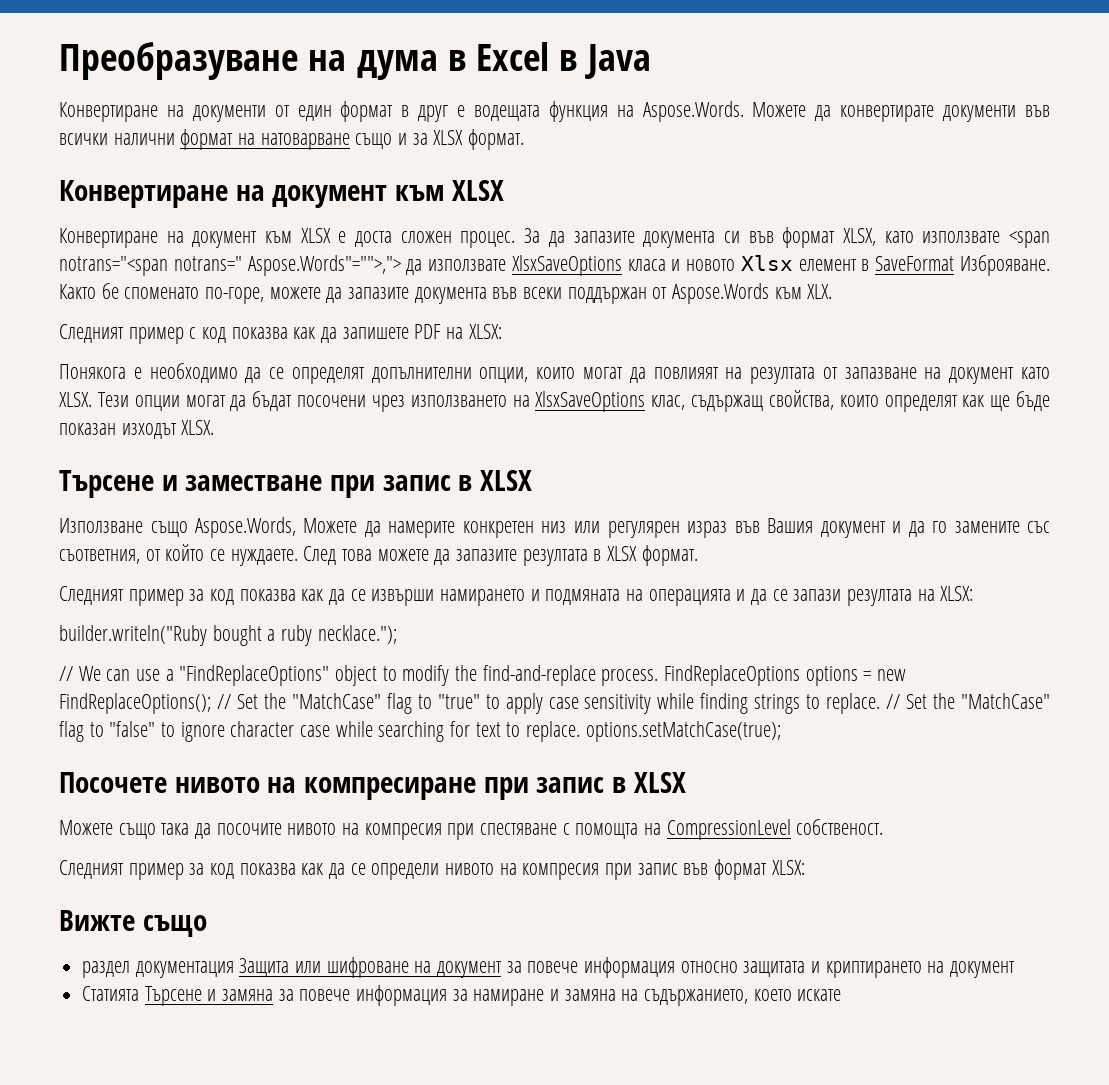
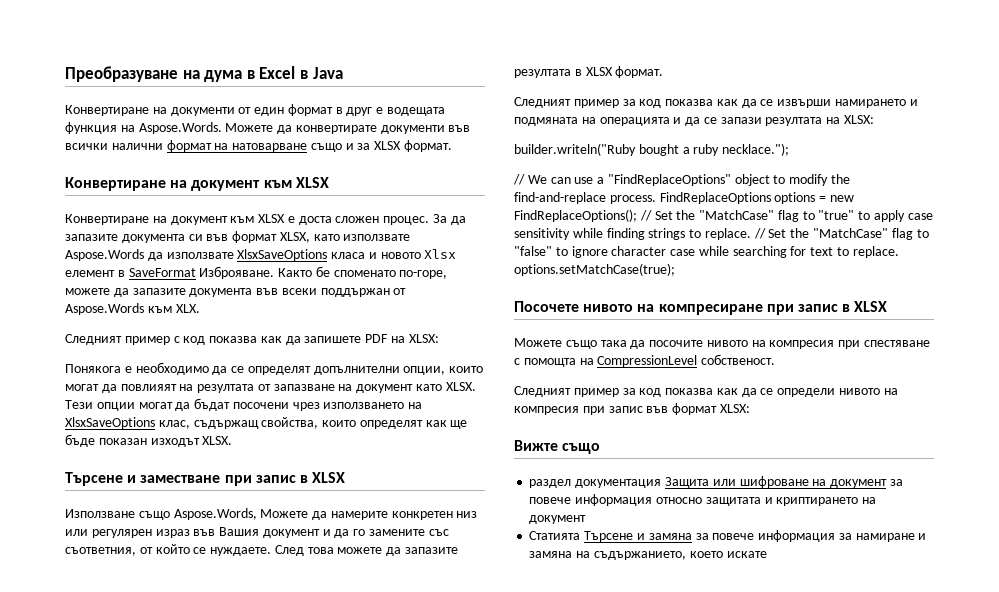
[1009,231,1051,248] [59,255,401,276] <span notrans="<span notrans=" Aspose.Words"="">,"> -> [65,249,144,261] Aspose.Words

